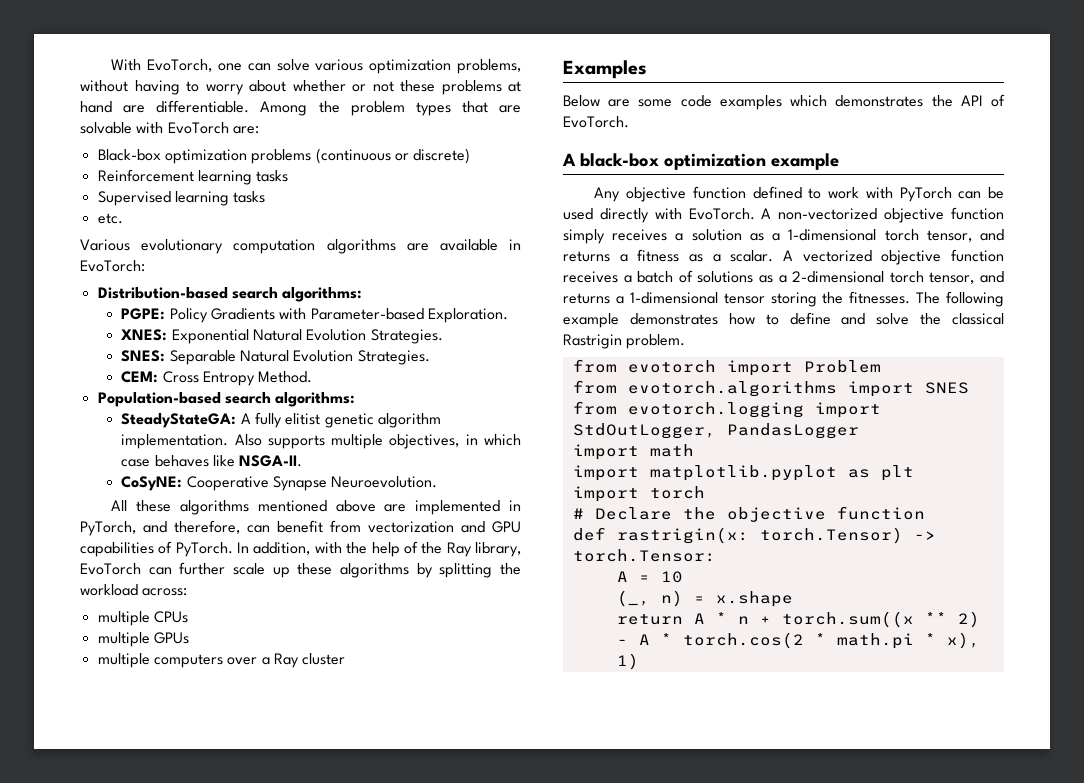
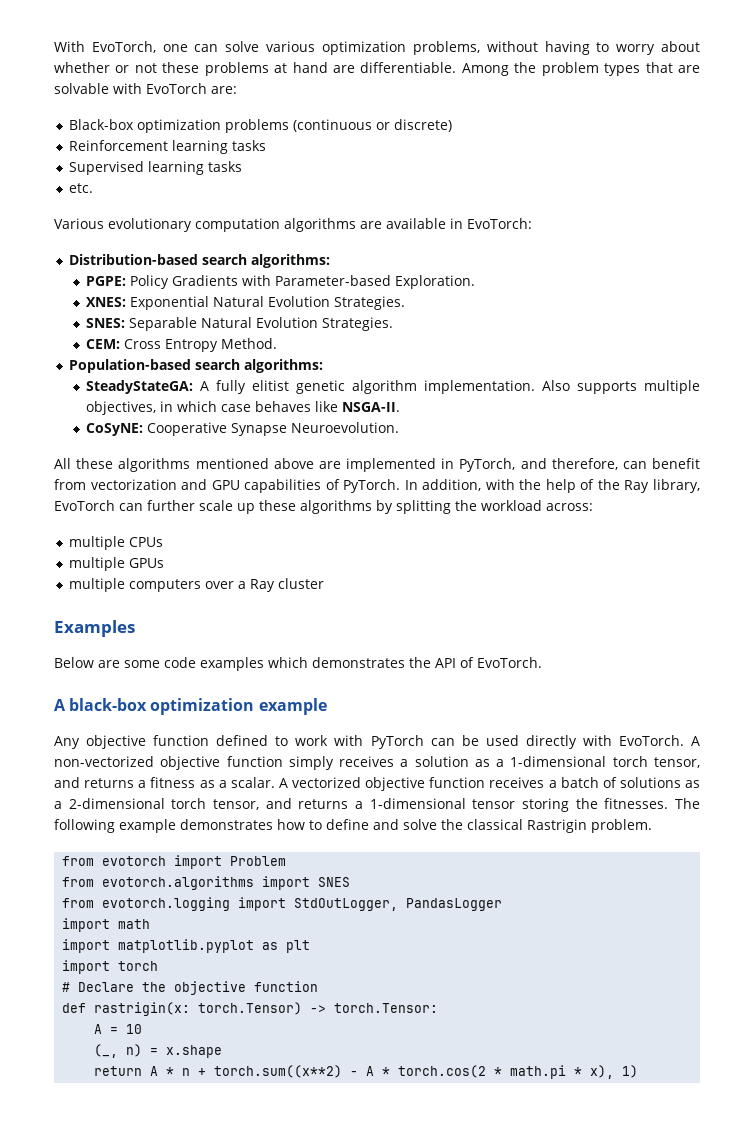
[781,611,980,628] torch.sum((x ** 2) -> [214,1065,343,1078] torch.sum((x**2)

